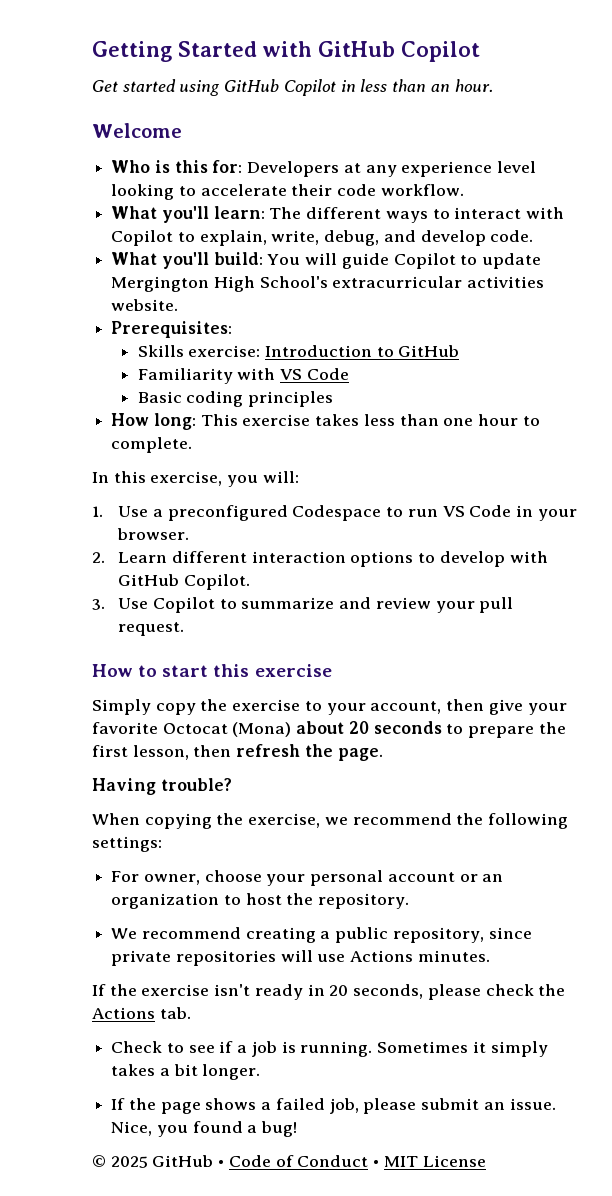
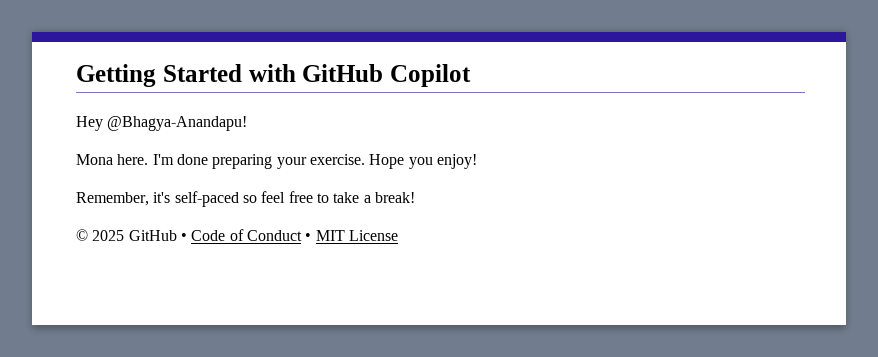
[92,79,493,96] [92,123,182,138] [111,160,537,177] [111,184,464,200] [111,206,565,223] [111,230,534,246] [111,252,542,269] [111,276,545,292] [111,299,179,311] [111,321,233,338] [137,345,460,357] [137,368,349,384] [137,391,333,407] [111,413,540,430] [111,437,193,453] [92,471,299,487] [92,505,577,521] [117,528,190,540] [92,551,548,567] [118,574,250,590] [92,597,514,613] [118,622,185,636] [92,664,332,677] [92,699,567,715] [92,721,566,738] [92,744,383,761] [92,778,232,795] [92,813,569,829] [92,836,162,852] [111,870,504,886] [111,893,410,909] [111,927,532,943] [111,950,490,966] [92,984,566,1000] [92,1007,191,1019] [111,1041,548,1057] [111,1064,261,1080] [111,1098,556,1114] [111,1121,298,1137] Get started using GitHub Copilot in less than an hour. // Welcome // Who is this for: Developers at any experience level looking to accelerate their code workflow. // What you'll learn: The different ways to interact with Copilot to explain, write, debug, and develop code. // What you'll build: You will guide Copilot to update Mergington High School's extracurricular activities website. // Prerequisites: // Skills exercise: Introduction to GitHub // Familiarity with VS Code // Basic coding principles // How long: This exercise takes less than one hour to complete. // In this exercise, you will: // 1. Use a preconfigured Codespace to run VS Code in your browser. // 2. Learn different interaction options to develop with GitHub Copilot. // 3. Use Copilot to summarize and review your pull request. // How to start this exercise // Simply copy the exercise to your account, then give your favorite Octocat (Mona) about 20 seconds to prepare the first lesson, then refresh the page. // Having trouble? // When copying the exercise, we recommend the following settings: // For owner, choose your personal account or an organization to host the repository. // We recommend creating a public repository, since private repositories will use Actions minutes. // If the exercise isn't ready in 20 seconds, please check the Actions tab. // Check to see if a job is running. Sometimes it simply takes a bit longer. // If the page shows a failed job, please submit an issue. Nice, you found a bug! -> [76,116,248,131] [76,154,477,169] [76,191,415,207] Hey @Bhagya-Anandapu! // Mona here. I'm done preparing your exercise. Hope you enjoy! // Remember, it's self-paced so feel free to take a break!

